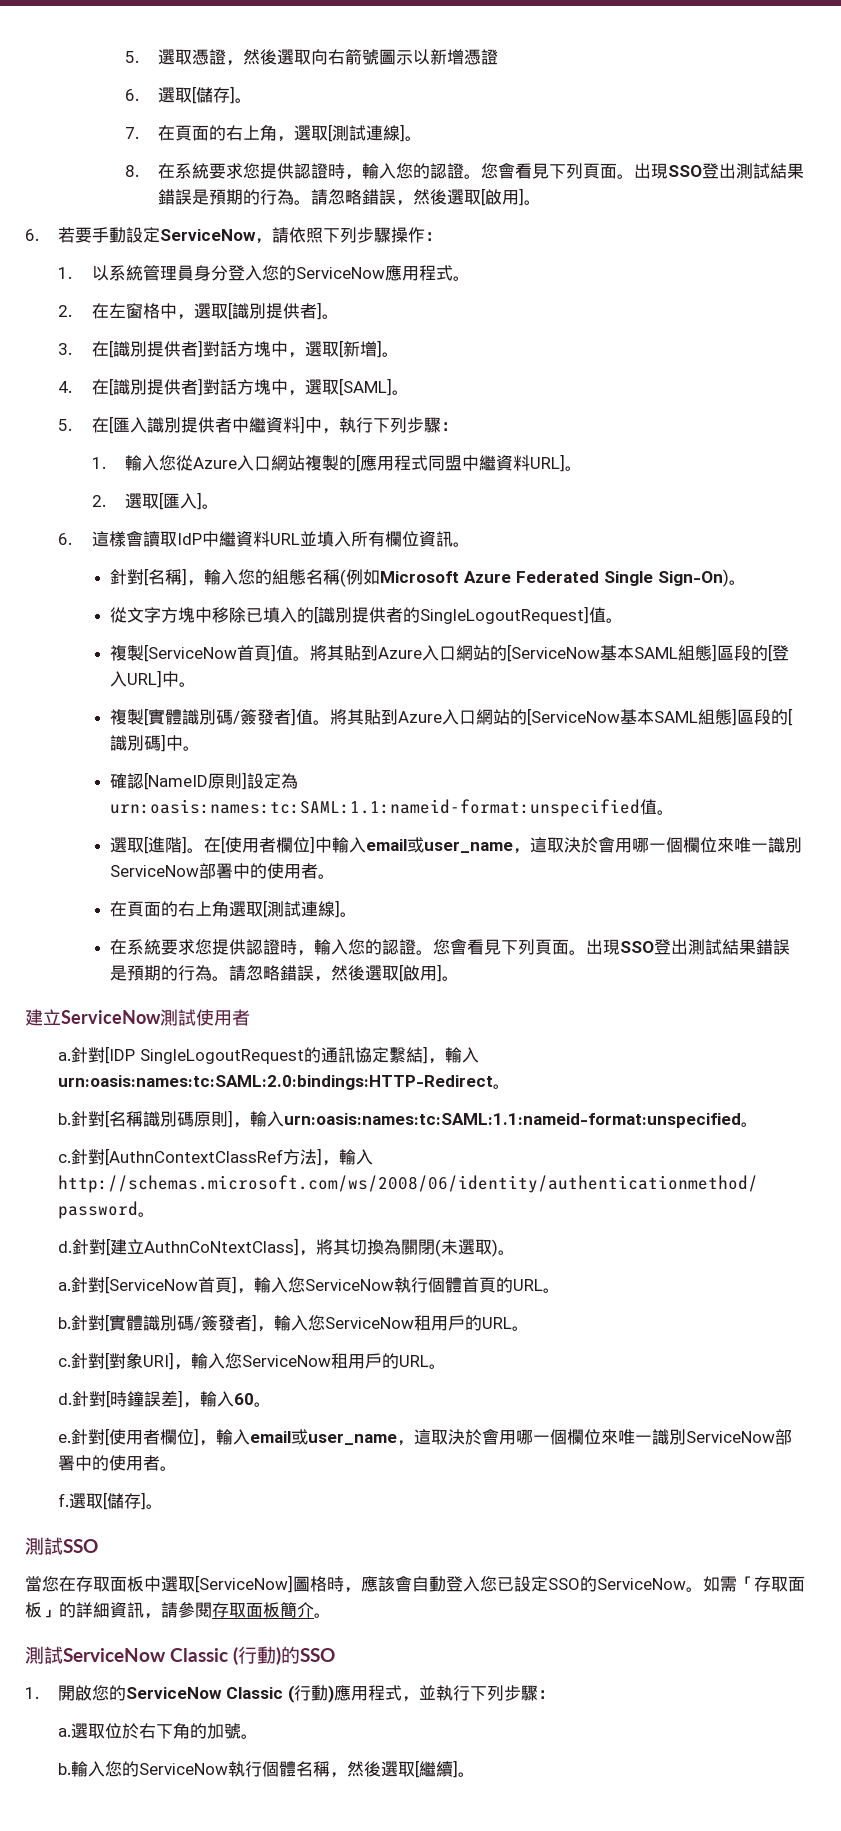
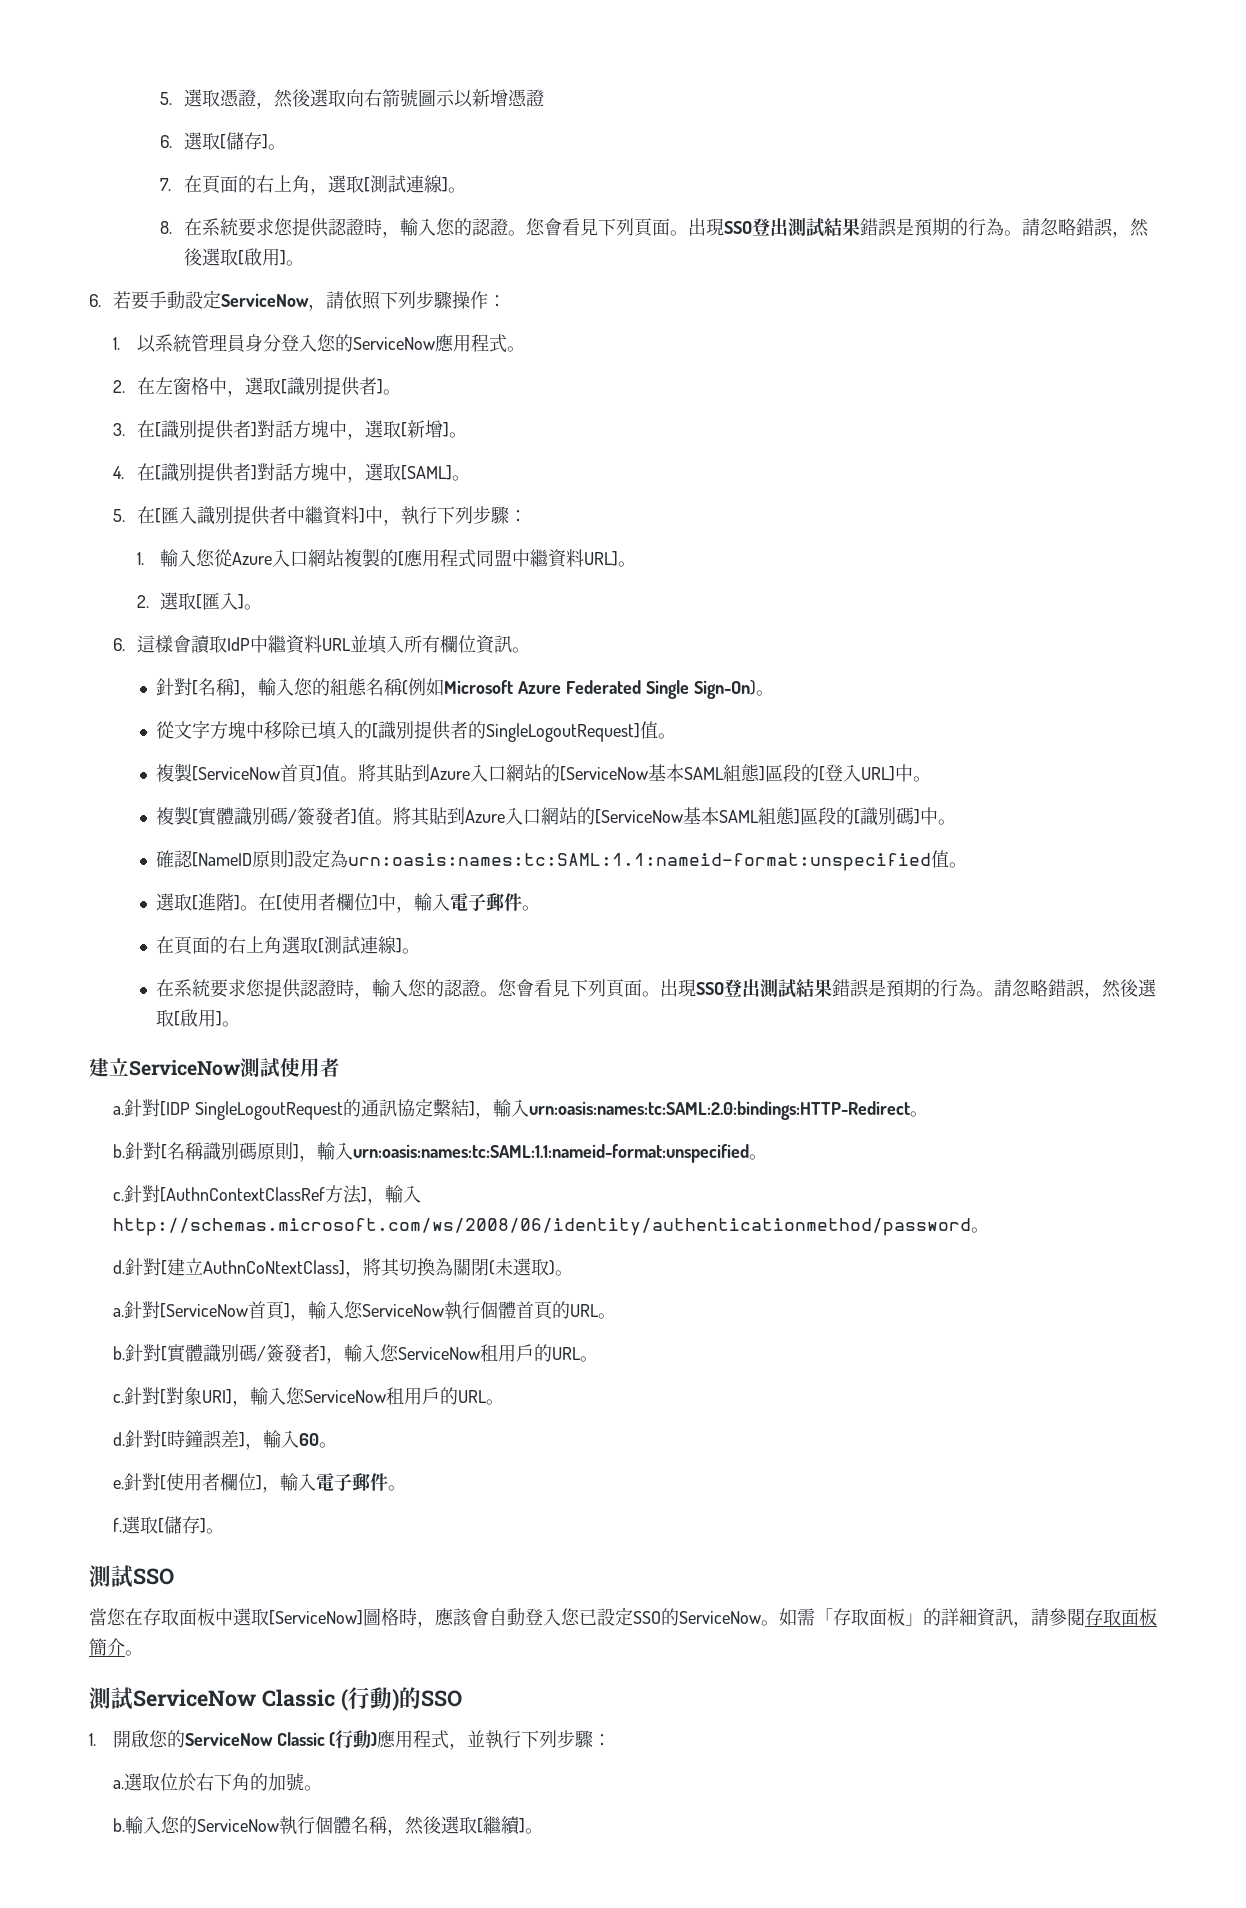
[332,836,803,854] [110,863,319,879] 輸入email或user_name，這取決於會用哪一個欄位來唯一識別ServiceNow部署中的使用者 -> [396,893,523,913] ，輸入電子郵件
[250,1428,793,1446] [58,1455,161,1471] email或user_name，這取決於會用哪一個欄位來唯一識別ServiceNow部署中的使用者 -> [315,1473,388,1491] 電子郵件

